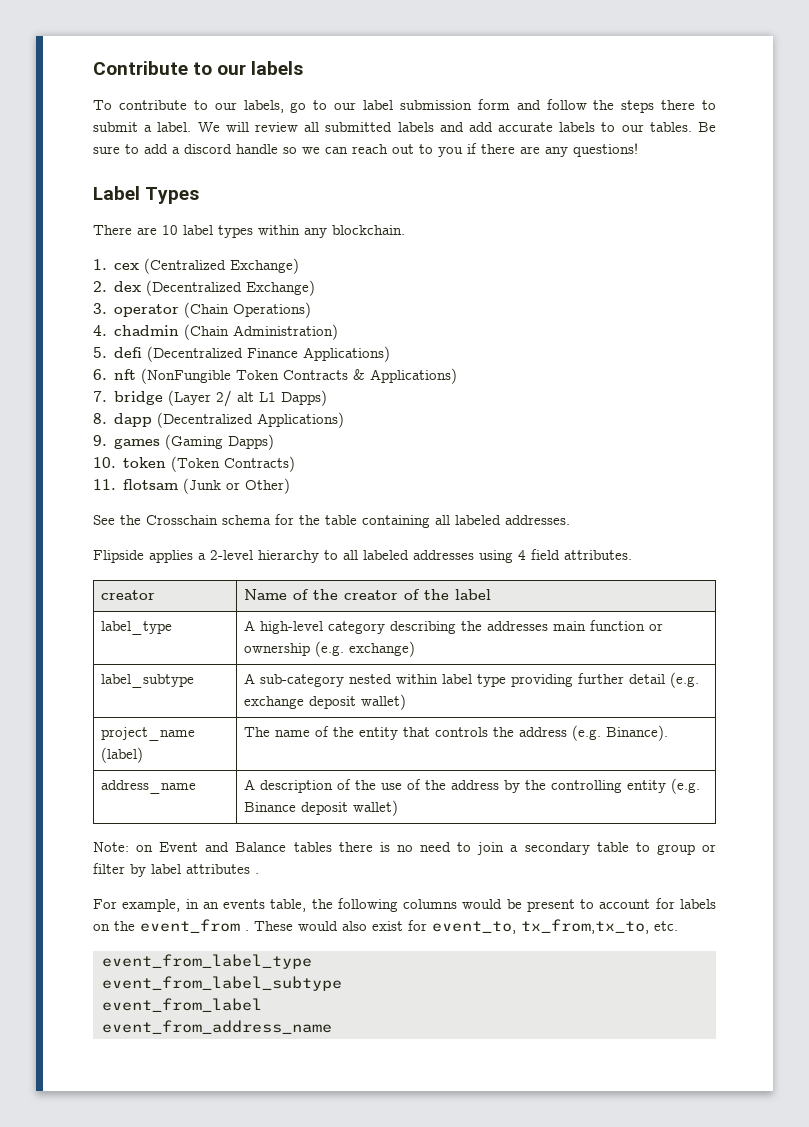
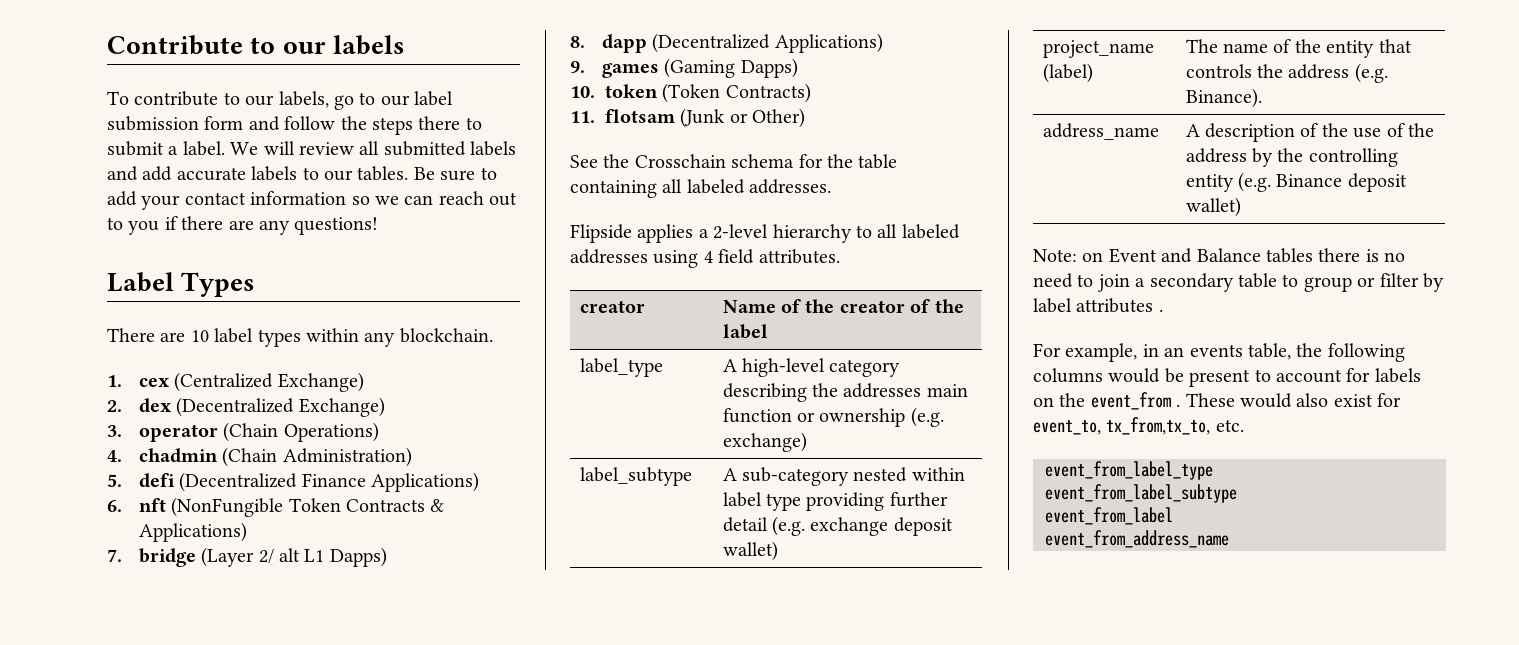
[172,144,278,154] a discord handle -> [141,191,347,210] your contact information

